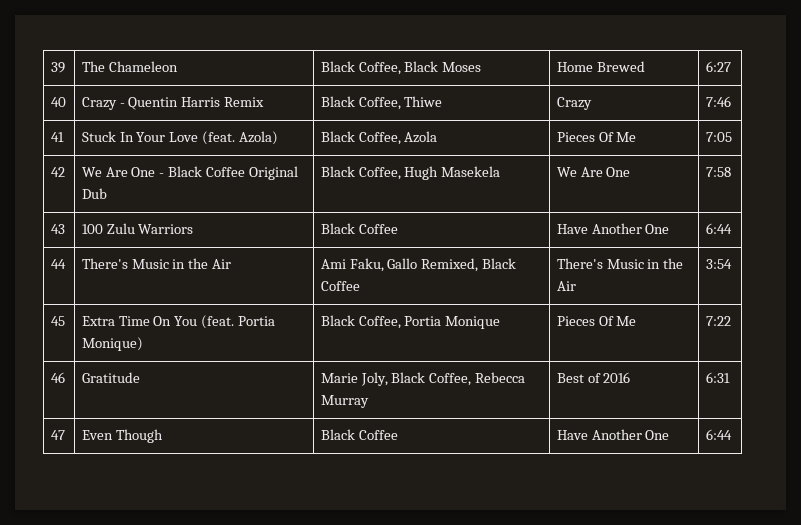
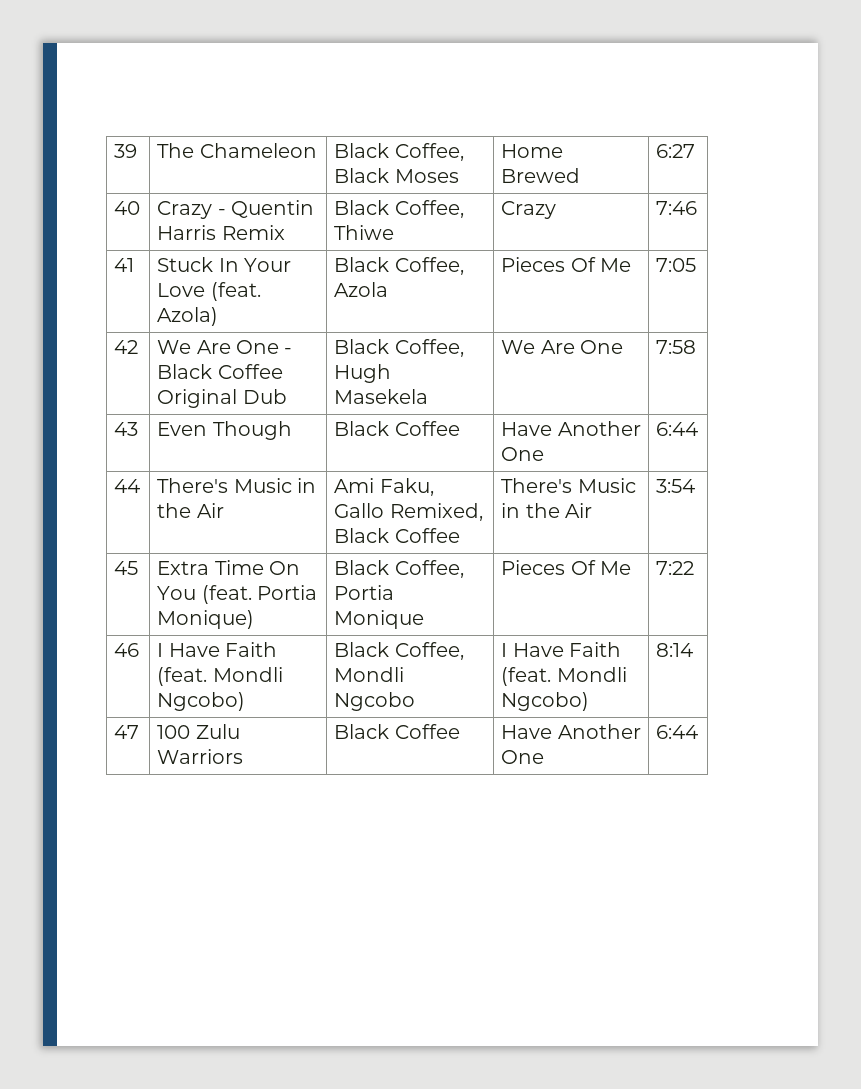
[81,223,194,234] 100 Zulu Warriors -> [157,421,292,440] Even Though
[81,372,140,383] [320,372,526,386] [320,395,369,408] [556,372,631,383] [705,372,730,383] [50,430,65,440] [81,429,163,443] Gratitude | Marie Joly, Black Coffee, Rebecca Murray | Best of 2016 | 6:31 // 47 | Even Though -> [157,642,277,657] [157,667,283,686] [157,692,246,711] [334,642,464,660] [334,667,405,682] [334,692,416,711] [501,642,621,657] [501,667,627,686] [501,692,590,711] [656,643,694,657] [114,725,140,739] [157,724,240,739] [157,749,244,764] I Have Faith (feat. Mondli Ngcobo) | Black Coffee, Mondli Ngcobo | I Have Faith (feat. Mondli Ngcobo) | 8:14 // 47 | 100 Zulu Warriors

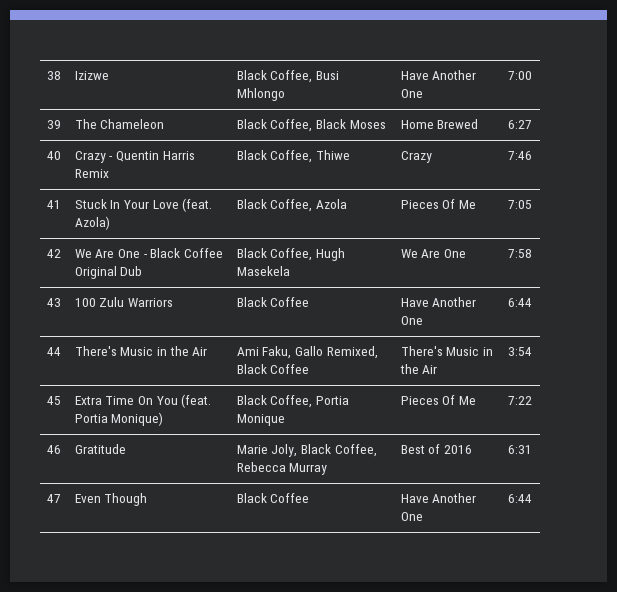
(114, 151) none -> [46,71,61,80] [74,71,109,80] [236,70,340,83] [236,88,285,101] [400,70,477,80] [400,89,423,98] [507,71,532,80] 38 | Izizwe | Black Coffee, Busi Mhlongo | Have Another One | 7:00 //
[157,421,292,440] Even Though -> [74,297,174,307] 100 Zulu Warriors
[157,642,277,657] [157,667,283,686] [157,692,246,711] [334,642,464,660] [334,667,405,682] [334,692,416,711] [501,642,621,657] [501,667,627,686] [501,692,590,711] [656,643,694,657] [114,725,140,739] [157,724,240,739] [157,749,244,764] I Have Faith (feat. Mondli Ngcobo) | Black Coffee, Mondli Ngcobo | I Have Faith (feat. Mondli Ngcobo) | 8:14 // 47 | 100 Zulu Warriors -> [74,444,126,454] [236,444,377,457] [236,462,328,475] [400,444,473,454] [507,445,532,454] [46,494,61,503] [74,493,148,506] Gratitude | Marie Joly, Black Coffee, Rebecca Murray | Best of 2016 | 6:31 // 47 | Even Though

